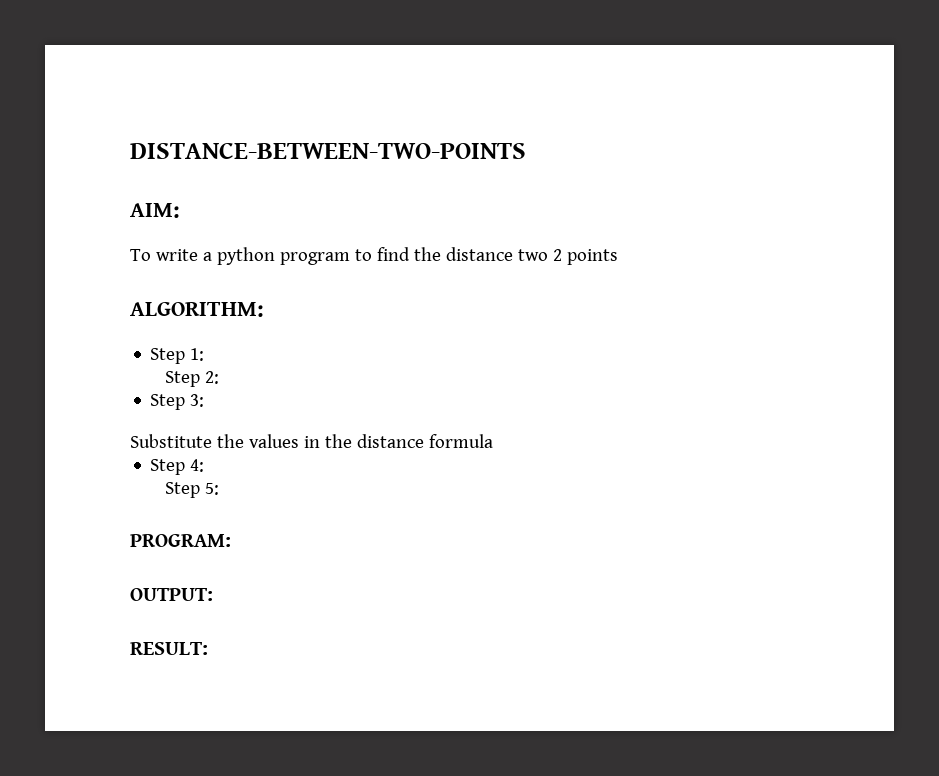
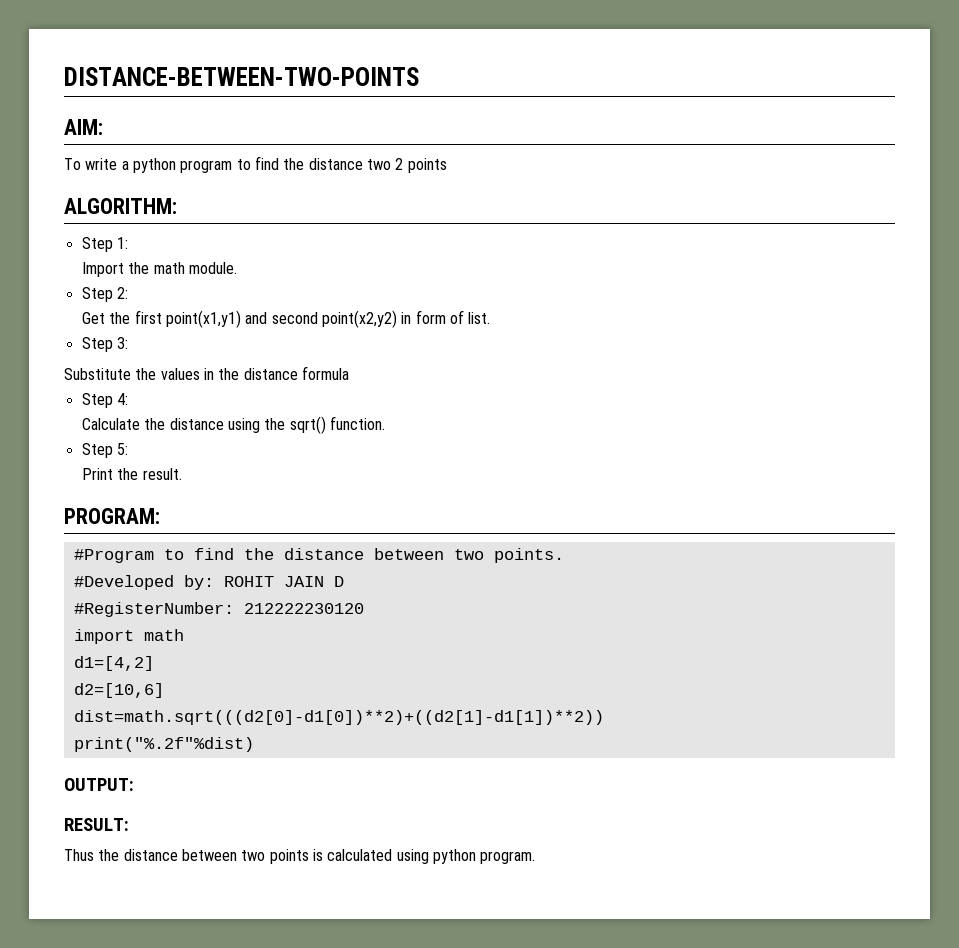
[164,371,219,387] Step 2: -> [82,262,238,277] [81,287,128,302] [82,310,491,328] Import the math module. // Step 2: // Get the first point(x1,y1) and second point(x2,y2) in form of list.
[164,482,219,498] [130,534,231,547] [130,588,213,601] [130,642,208,655] Step 5: // PROGRAM: // OUTPUT: // RESULT: -> [82,416,386,434] [81,443,128,458] [82,468,182,480] [64,508,160,524] [73,548,564,563] [73,575,344,590] [73,602,364,617] [73,629,184,644] [73,656,154,671] [73,683,164,698] [73,710,604,725] [73,737,254,752] [64,778,134,791] [64,818,129,831] [64,849,536,864] Calculate the distance using the sqrt() function. // Step 5: // Print the result. // PROGRAM: // #Program to find the distance between two points. // #Developed by: ROHIT JAIN D // #RegisterNumber: 212222230120 // import math // d1=[4,2] // d2=[10,6] // dist=math.sqrt(((d2[0]-d1[0])**2)+((d2[1]-d1[1])**2)) // print("%.2f"%dist) // OUTPUT: // RESULT: // Thus the distance between two points is calculated using python program.

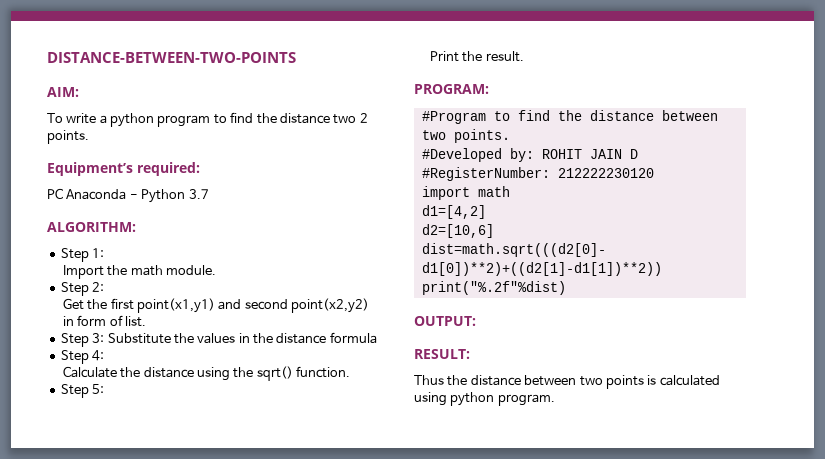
[407,158,447,173] points -> [47,130,89,144] [47,162,200,176] [47,188,209,203] points. // Equipment’s required: // PC Anaconda - Python 3.7
(128, 343) // -> (105, 338) none

